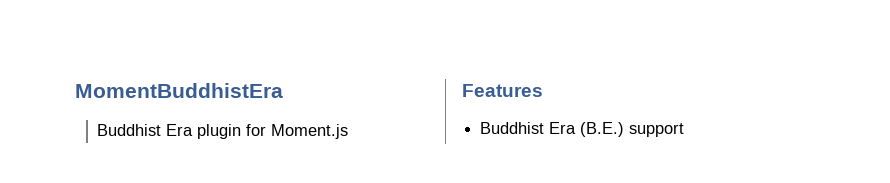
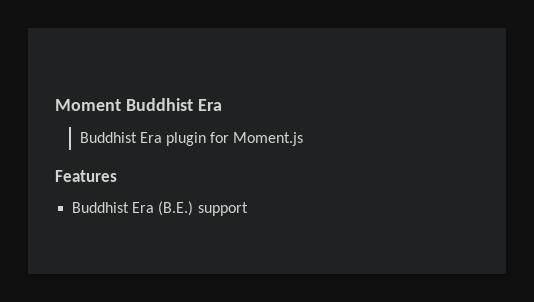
[75,83,283,98] MomentBuddhistEra -> [55,98,222,111] Moment Buddhist Era

